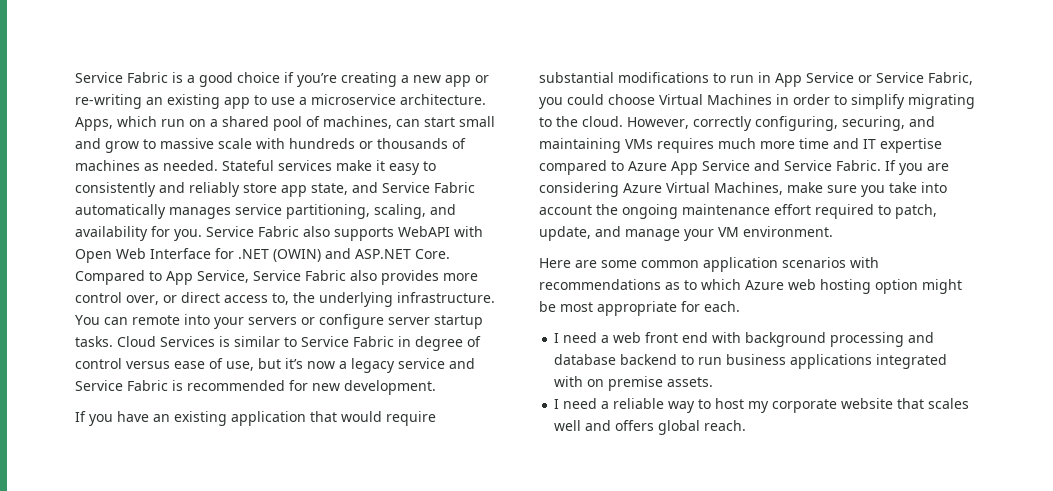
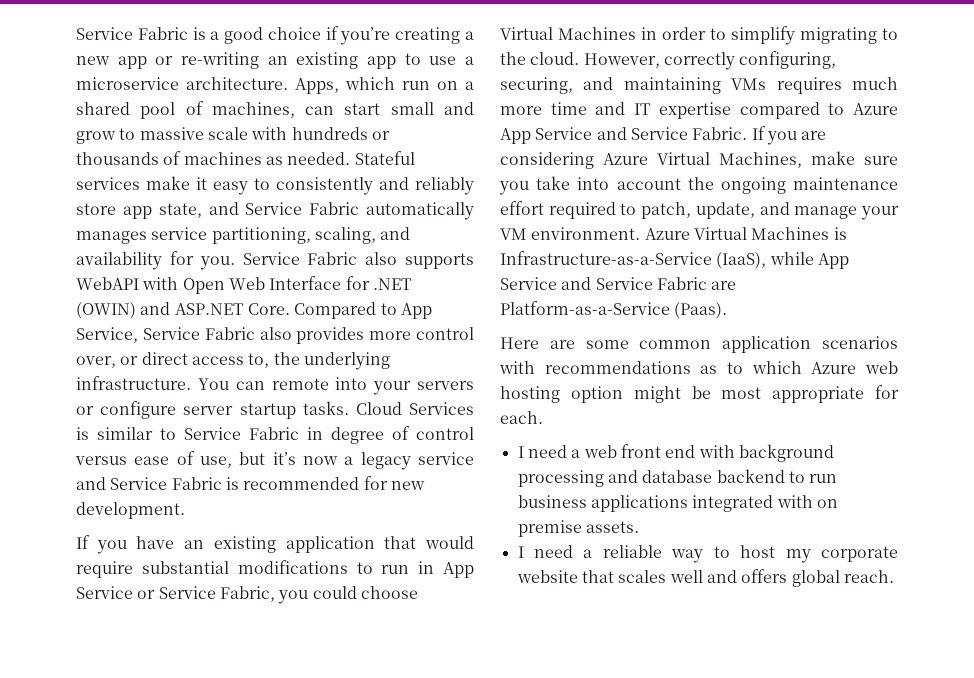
(833, 231) none -> [644,227,847,240] [500,251,849,269] [500,277,737,290] [500,301,728,319] Azure Virtual Machines is Infrastructure-as-a-Service (IaaS), while App Service and Service Fabric are Platform-as-a-Service (Paas).

